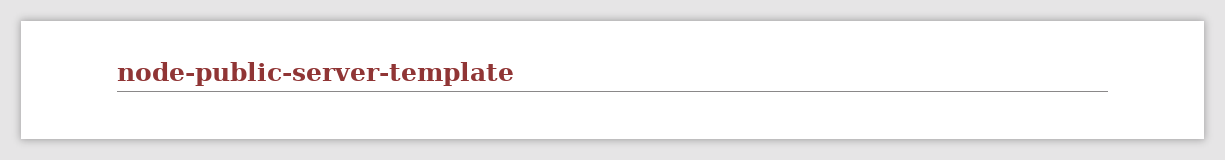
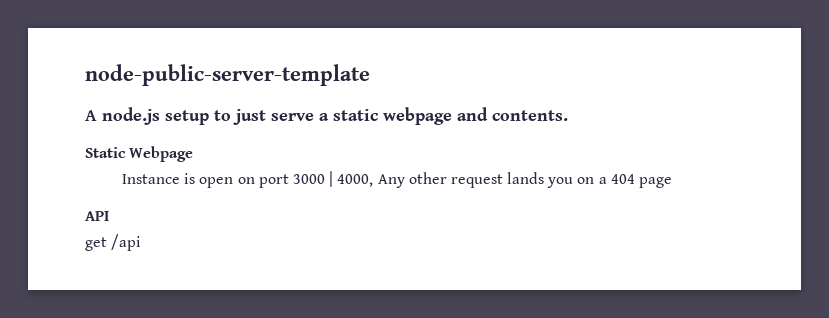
(514, 74) none -> [85,107,568,125] [85,146,194,162] [122,171,672,188] [85,211,109,221] [85,234,142,251] // A node.js setup to just serve a static webpage and contents. // Static Webpage // Instance is open on port 3000 | 4000, Any other request lands you on a 404 page // API // get /api

